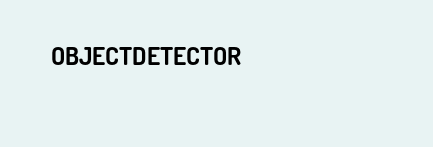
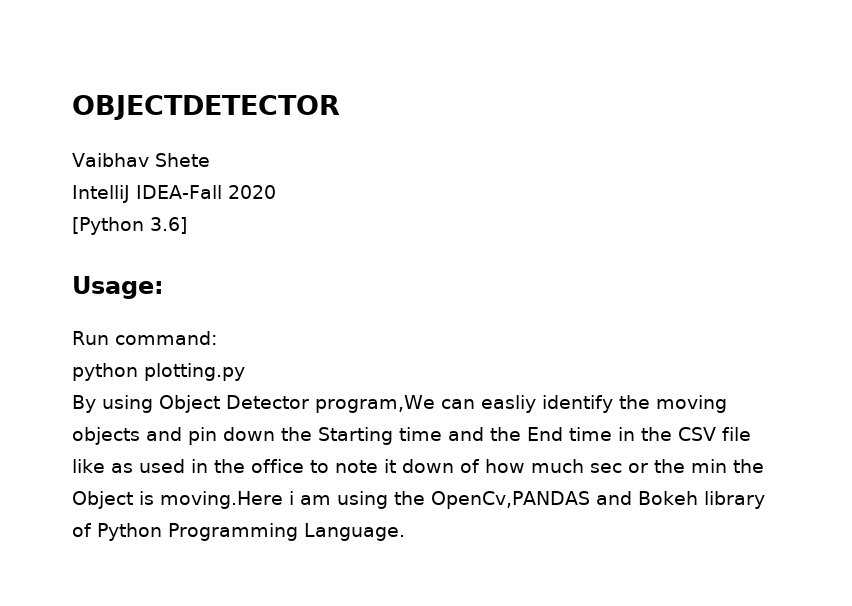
(241, 56) none -> [72,153,210,167] [72,185,276,203] [72,217,187,235] [72,276,164,299] [72,331,217,345] [72,363,245,381] [72,395,727,413] [72,427,751,445] [72,459,764,473] [72,491,765,509] [72,523,405,541] // Vaibhav Shete // IntelliJ IDEA-Fall 2020 // [Python 3.6] // Usage: // Run command: // python plotting.py // By using Object Detector program,We can easliy identify the moving objects and pin down the Starting time and the End time in the CSV file like as used in the office to note it down of how much sec or the min the Object is moving.Here i am using the OpenCv,PANDAS and Bokeh library of Python Programming Language.

